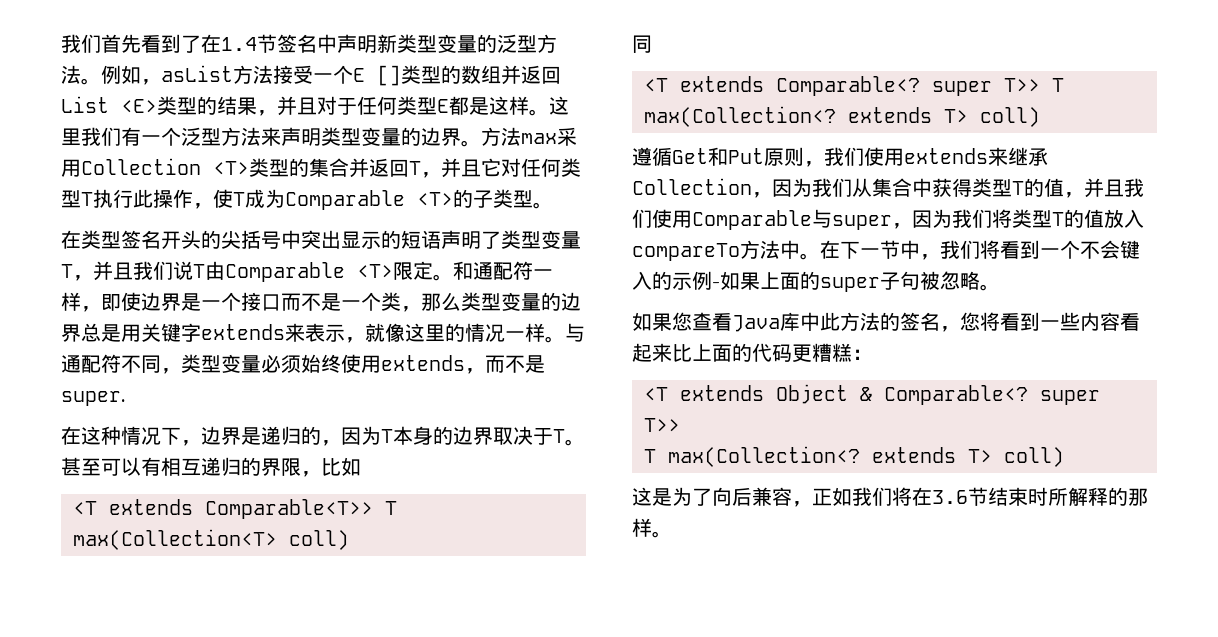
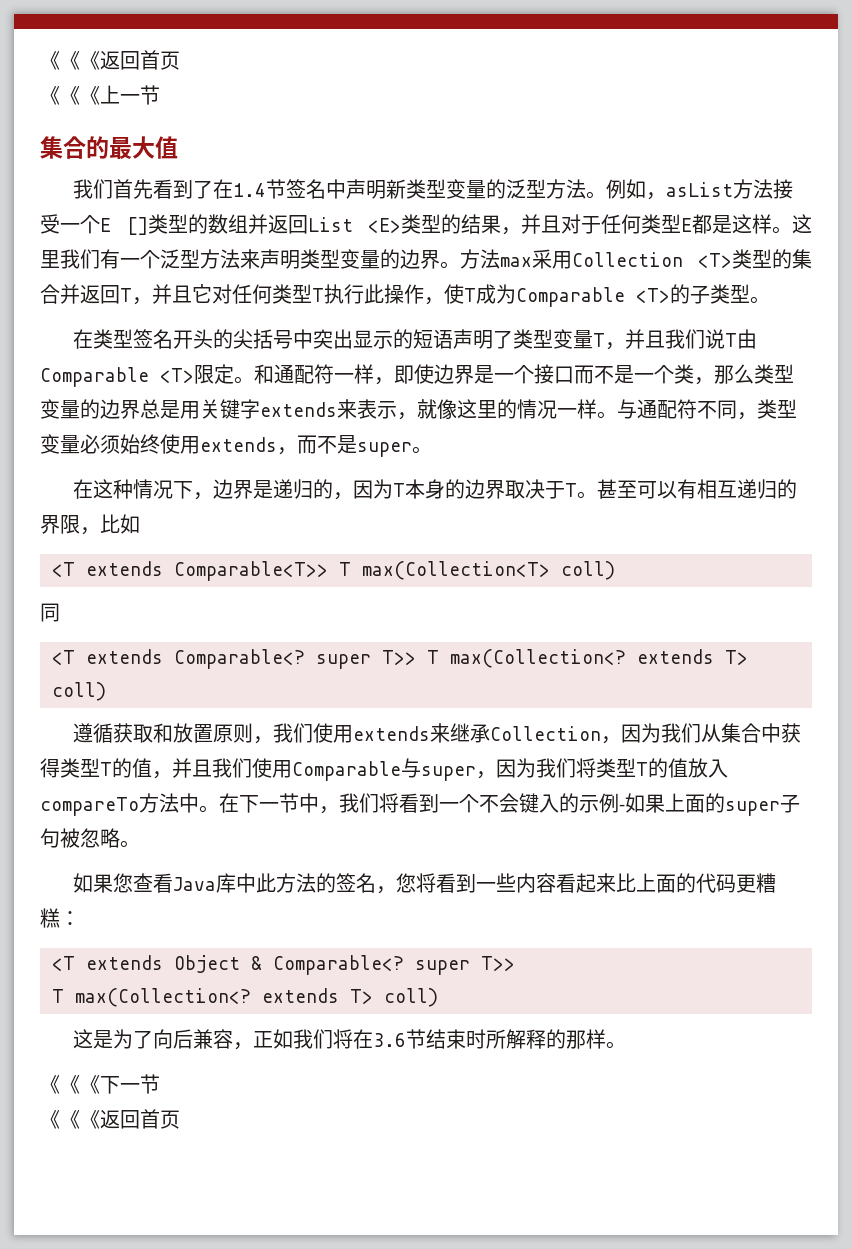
(61, 43) none -> [40,50,180,70] [40,85,160,105] [40,136,178,159] 《《《返回首页 // 《《《上一节 // 集合的最大值 //
[61,391,125,406] super. -> [357,442,432,457] super。
[672,147,764,166] Get和Put -> [113,723,214,743] 获取和放置
(672, 534) none -> [40,1074,160,1094] [40,1109,180,1129] // 《《《下一节 // 《《《返回首页

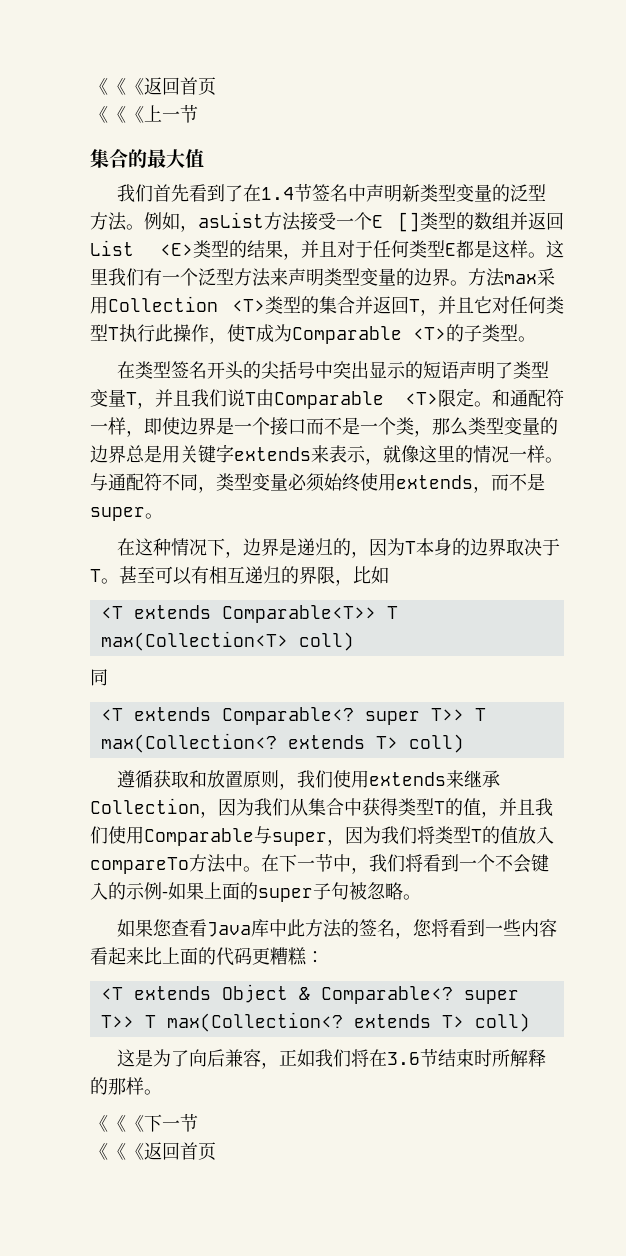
(515, 963) // -> (134, 1021) none

